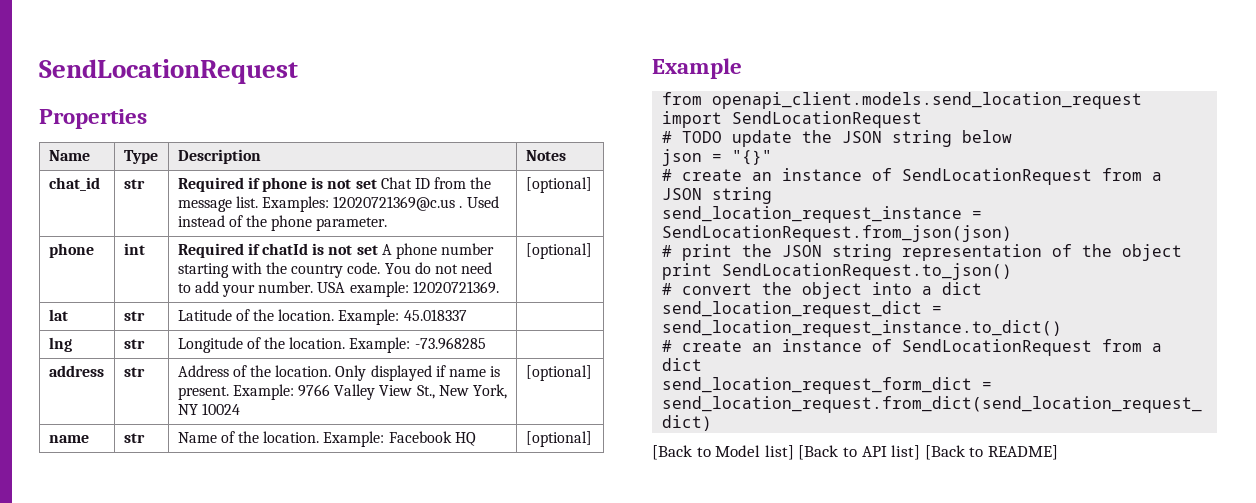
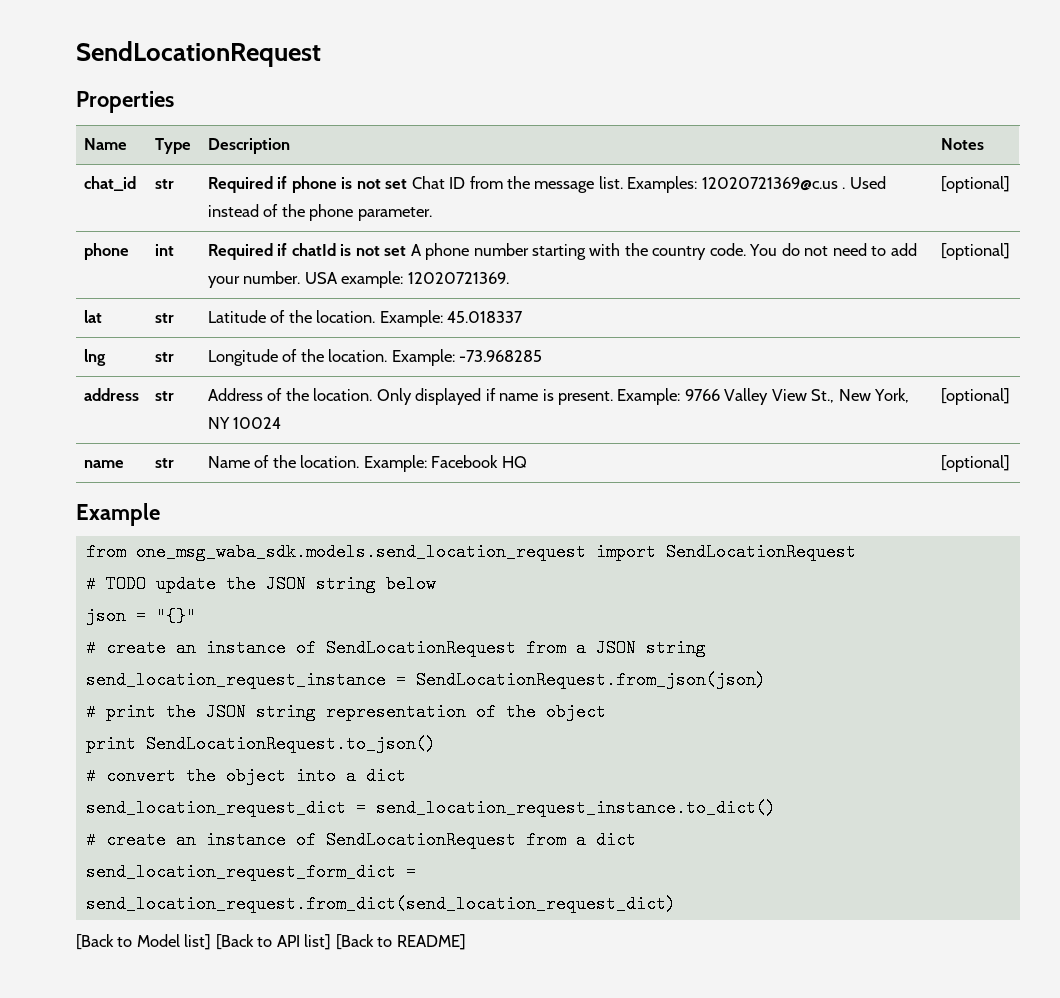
[712,92,1143,109] openapi_client.models.send_location_request -> [135,543,586,561] one_msg_waba_sdk.models.send_location_request

